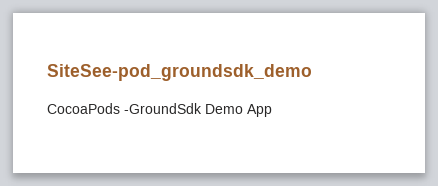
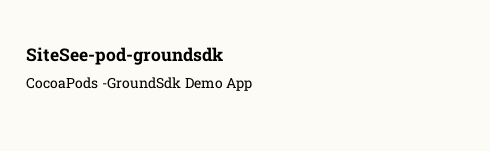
[47,64,312,81] SiteSee-pod_groundsdk_demo -> [26,47,223,65] SiteSee-pod-groundsdk

